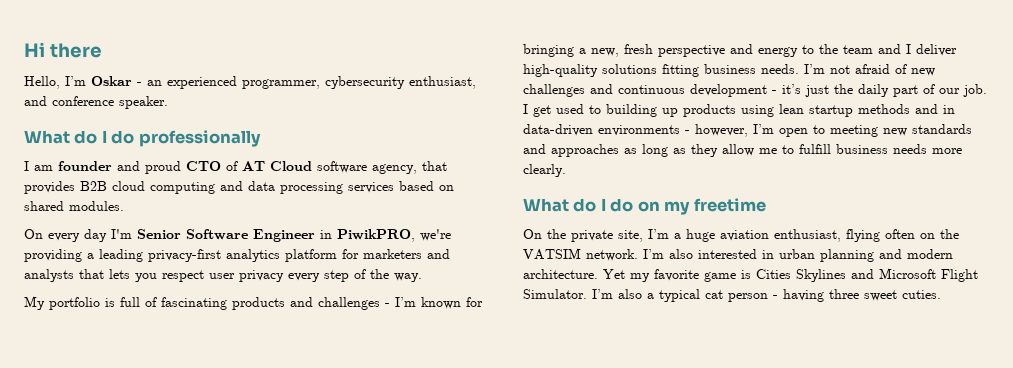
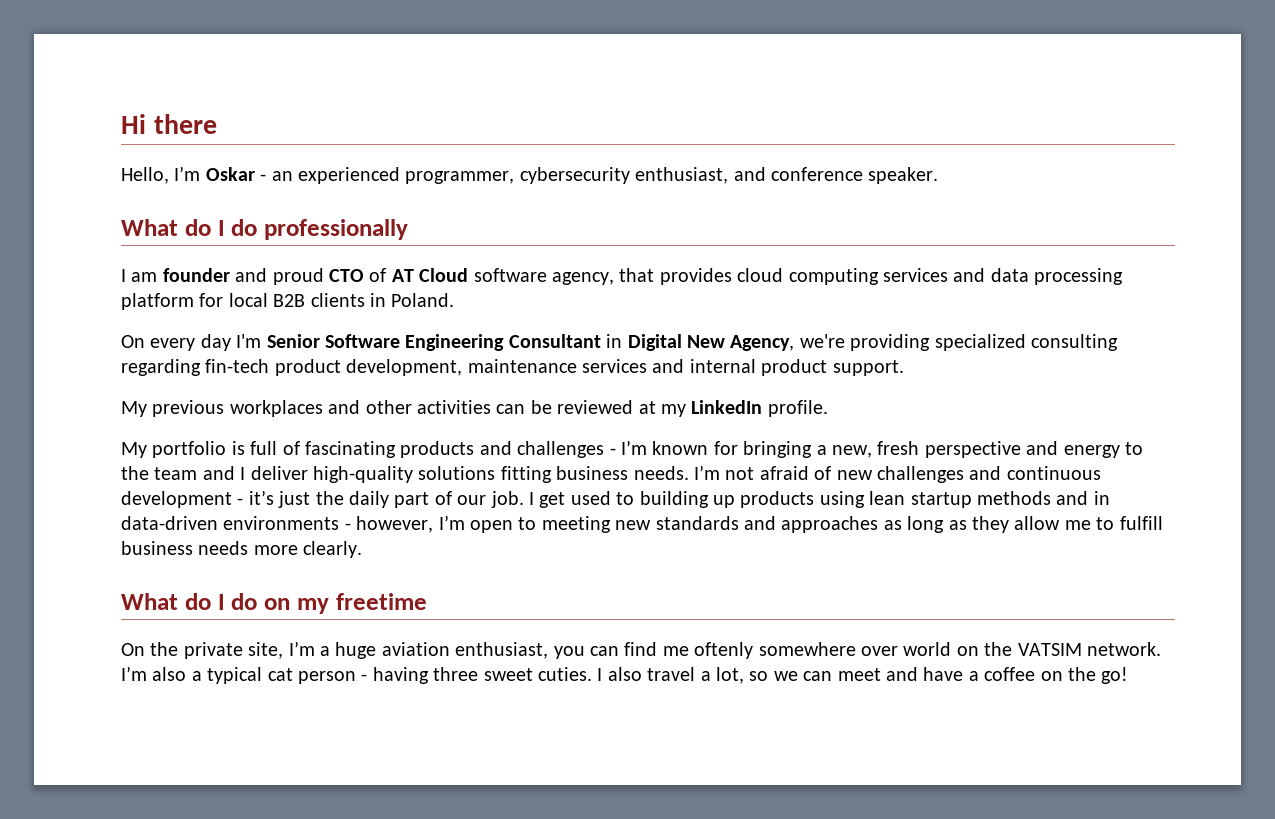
[80,181,107,191] B2B -> (732, 276) none
(215, 188) none -> [882,268,948,282] services
[348,181,454,193] [24,201,124,211] services based on shared modules. -> [121,293,455,310] platform for local B2B clients in Poland.
[253,229,451,242] [24,249,450,262] [24,269,422,282] Engineer in PiwikPRO, we're providing a leading privacy-first analytics platform for marketers and analysts that lets you respect user privacy every step of the way. -> [405,334,1118,351] [121,359,904,376] [121,400,828,417] Engineering Consultant in Digital New Agency, we're providing specialized consulting regarding fin-tech product development, maintenance services and internal product support. // My previous workplaces and other activities can be reviewed at my LinkedIn profile.
[846,229,915,242] flying often -> [553,642,952,659] you can find me oftenly somewhere over world
[698,249,953,262] [523,268,978,282] [523,289,642,299] interested in urban planning and modern architecture. Yet my favorite game is Cities Skylines and Microsoft Flight Simulator. I’m also -> (187, 674) none
(941, 294) none -> [597,667,1129,684] I also travel a lot, so we can meet and have a coffee on the go!

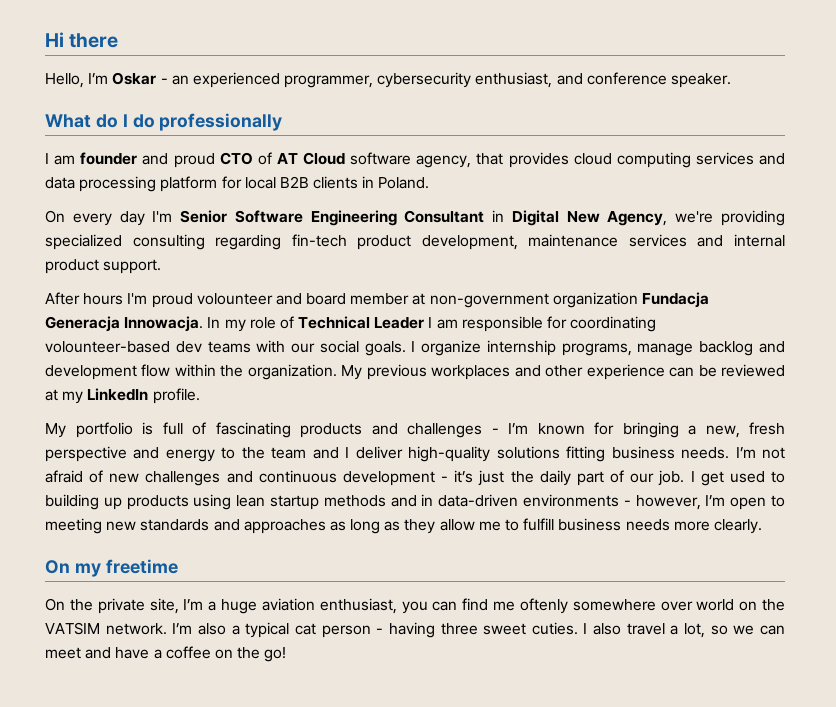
(904, 368) none -> [45,292,710,308] [45,316,657,332] [45,340,785,356] [45,364,337,380] After hours I'm proud volounteer and board member at non-government organization Fundacja Generacja Innowacja. In my role of Technical Leader I am responsible for coordinating volounteer-based dev teams with our social goals. I organize internship programs, manage backlog and development flow within the organization.
[417,400,491,414] activities -> [586,364,665,380] experience
[121,593,290,610] What do I do on -> [45,560,70,574] On

